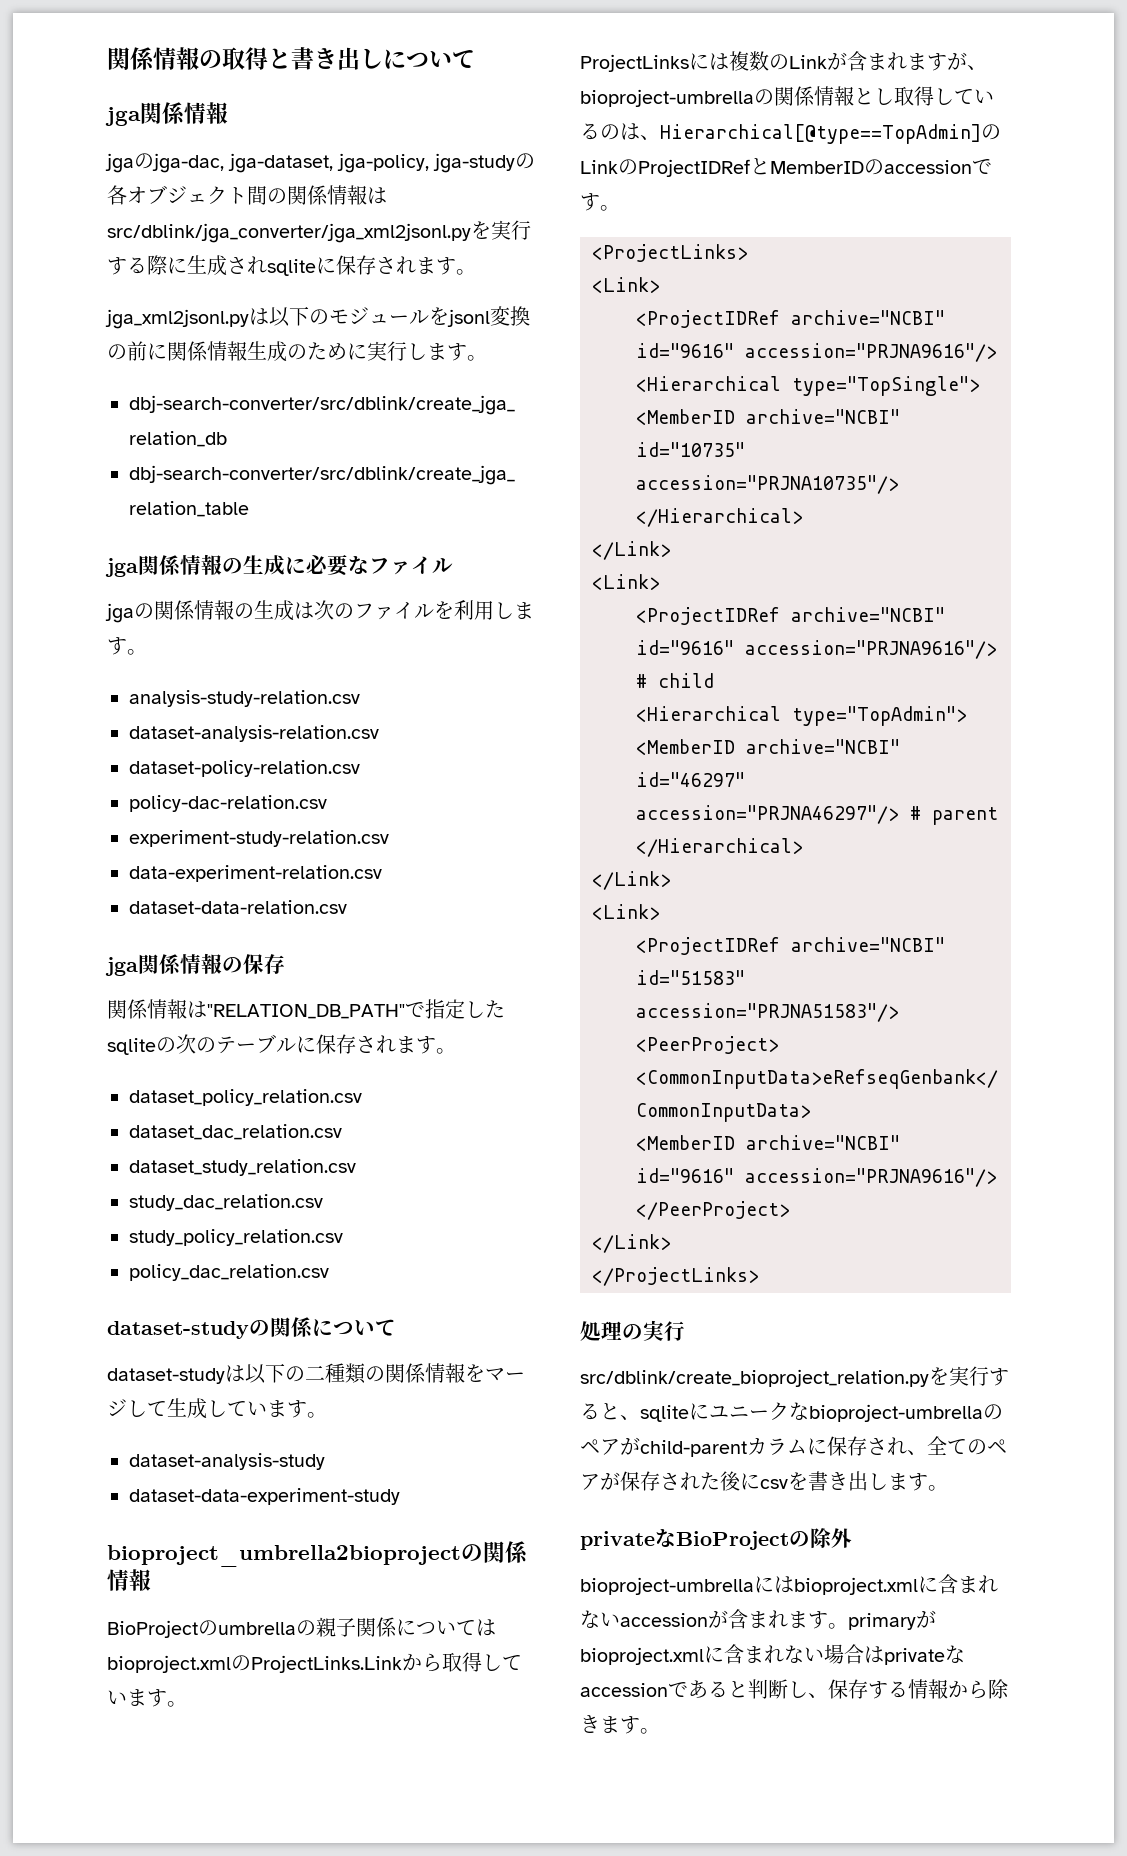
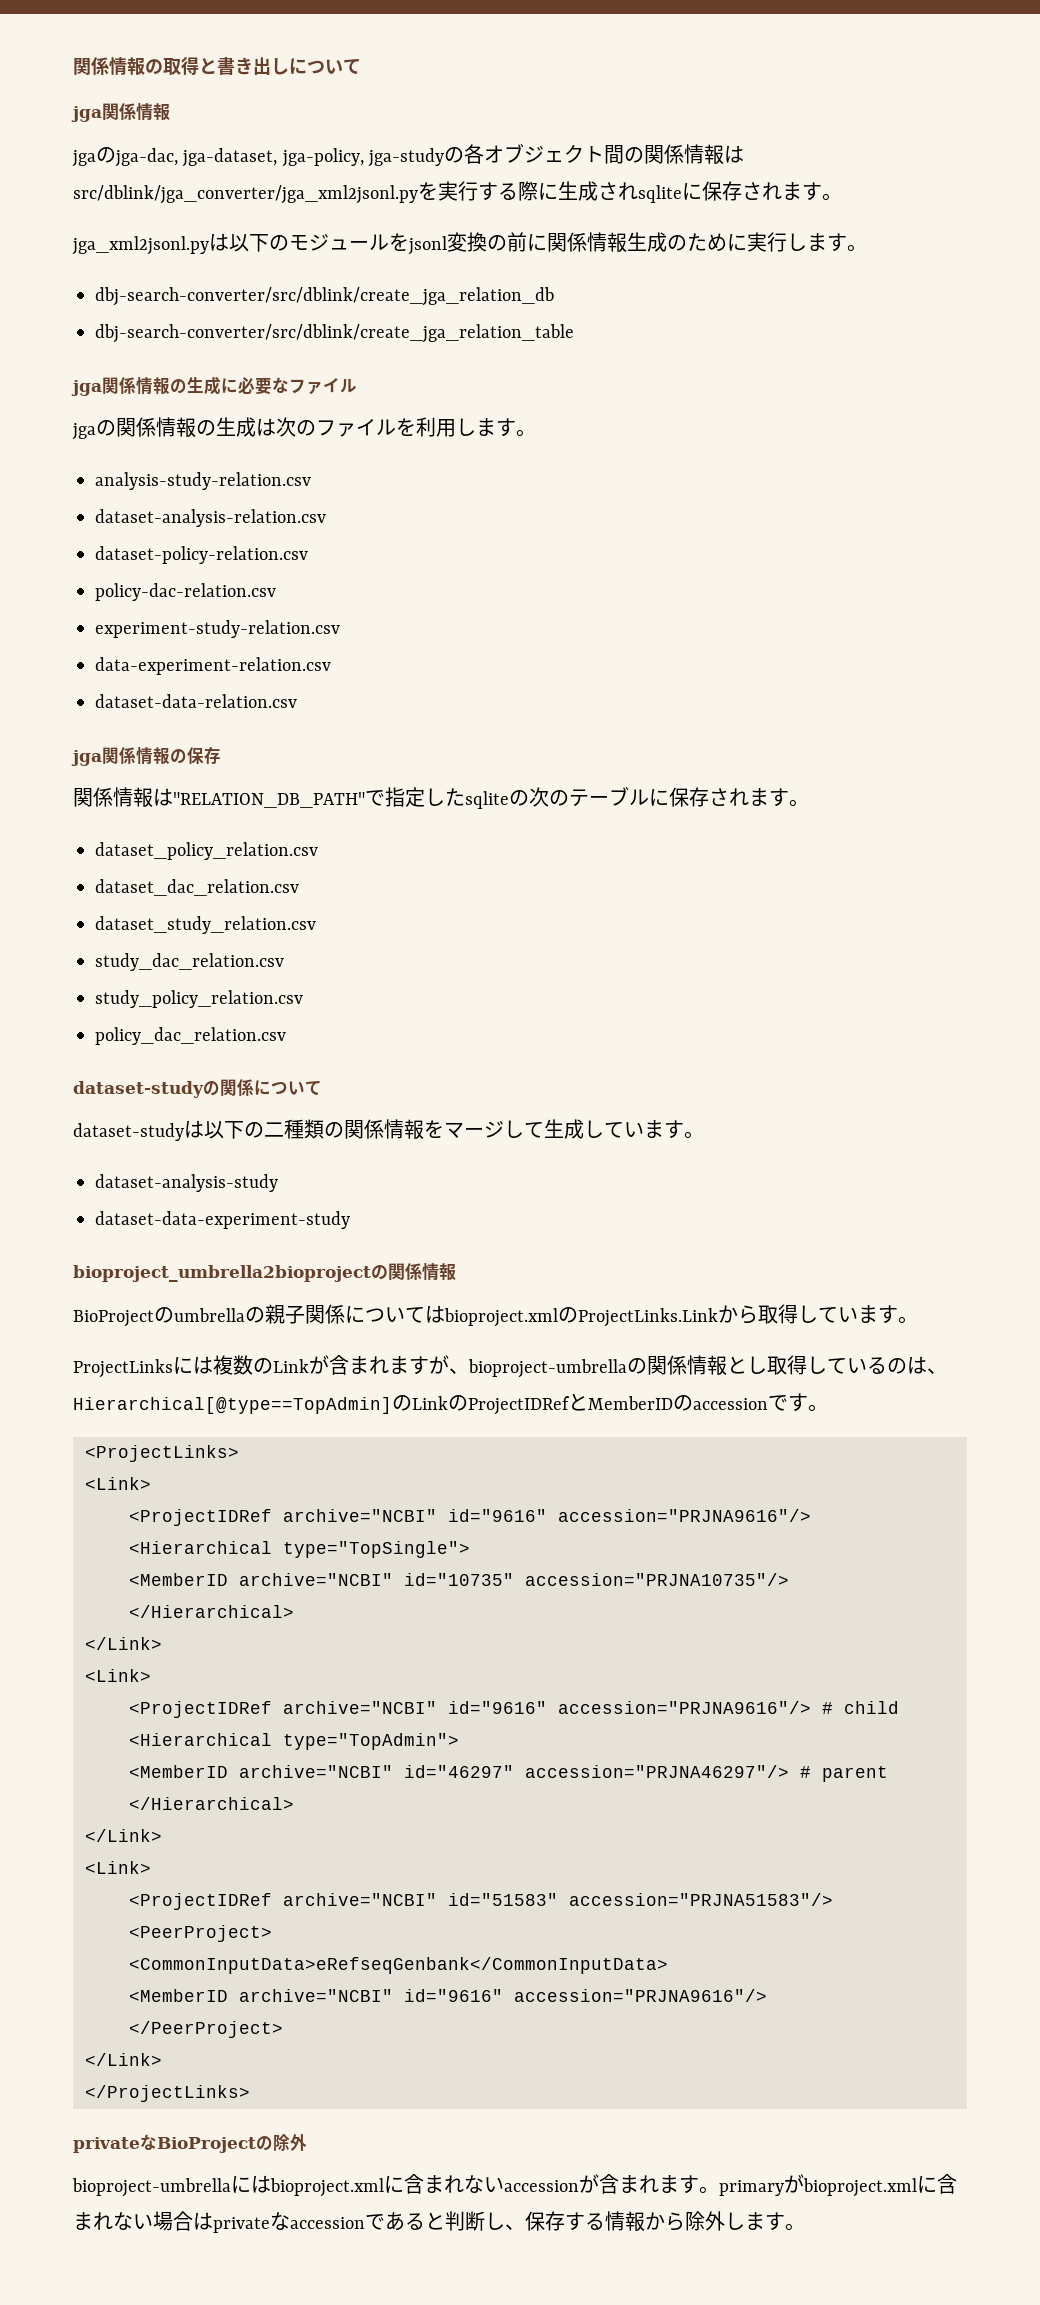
[580,1320,685,1341] [580,1366,1009,1387] [580,1402,1003,1422] [580,1436,1007,1457] [580,1471,948,1491] // 処理の実行 // src/dblink/create_bioproject_relation.pyを実行すると、sqliteにユニークなbioproject-umbrellaのペアがchild-parentカラムに保存され、全てのペアが保存された後にcsvを書き出します。 -> (250, 2093) none
[580,1715,600,1733] き -> [705,2211,745,2231] 外し

